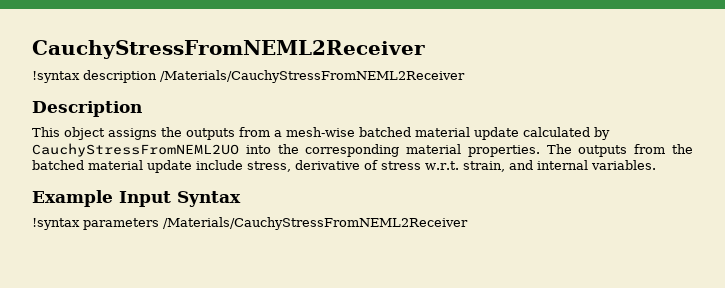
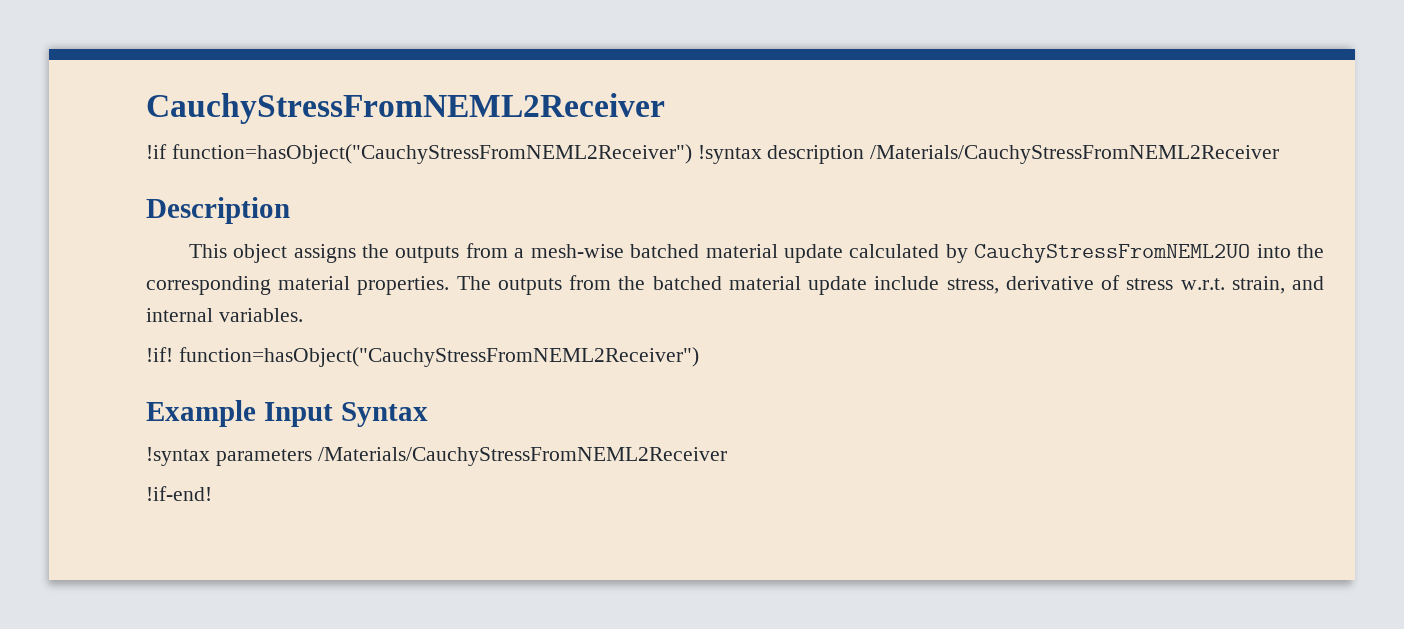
(425, 49) none -> [146,144,692,164] !if function=hasObject("CauchyStressFromNEML2Receiver")
(656, 165) none -> [146,347,699,367] // !if! function=hasObject("CauchyStressFromNEML2Receiver")
(468, 223) none -> [146,486,212,501] // !if-end!

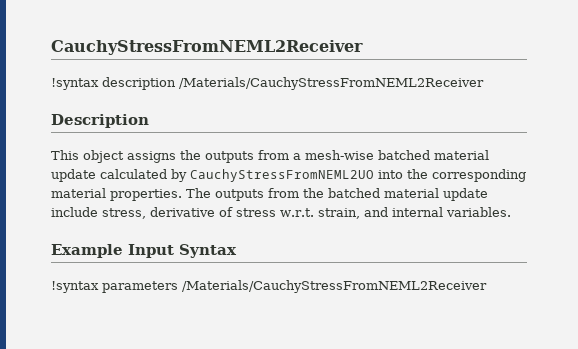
[146,144,692,164] !if function=hasObject("CauchyStressFromNEML2Receiver") -> (363, 47) none
[146,347,699,367] // !if! function=hasObject("CauchyStressFromNEML2Receiver") -> (511, 212) none
[146,486,212,501] // !if-end! -> (487, 286) none

